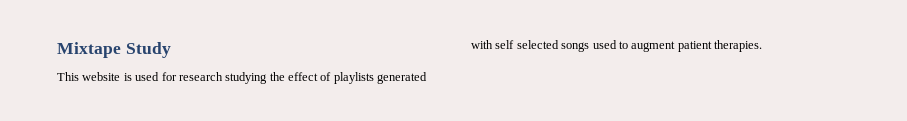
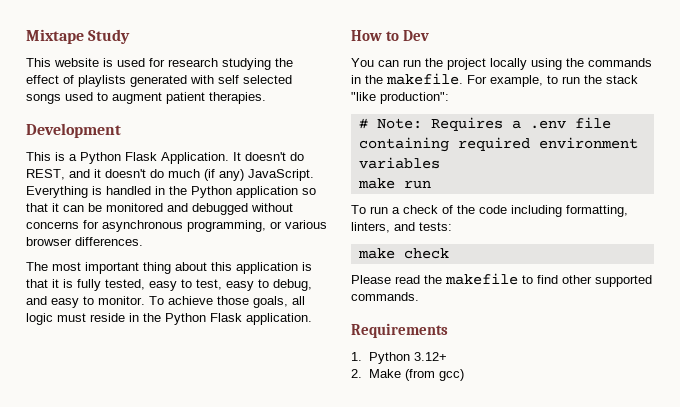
(762, 46) none -> [26,123,121,138] [26,152,304,164] [26,169,314,181] [26,186,316,198] [26,203,293,215] [26,220,327,232] [26,237,143,246] [26,262,312,274] [26,279,312,291] [26,296,305,308] [26,313,312,325] [351,30,429,41] [351,58,652,70] [351,73,638,87] [351,92,449,104] [358,117,611,131] [358,137,638,152] [358,157,440,169] [357,178,431,189] [351,205,628,217] [351,222,452,233] [357,248,449,259] [351,273,652,287] [351,292,419,301] [351,323,448,338] [351,352,447,364] [351,369,464,381] // Development // This is a Python Flask Application. It doesn't do REST, and it doesn't do much (if any) JavaScript. Everything is handled in the Python application so that it can be monitored and debugged without concerns for asynchronous programming, or various browser differences. // The most important thing about this application is that it is fully tested, easy to test, easy to debug, and easy to monitor. To achieve those goals, all logic must reside in the Python Flask application. // How to Dev // You can run the project locally using the commands in the makefile. For example, to run the stack "like production": // # Note: Requires a .env file containing required environment variables // make run // To run a check of the code including formatting, linters, and tests: // make check // Please read the makefile to find other supported commands. // Requirements // 1. Python 3.12+ // 2. Make (from gcc)

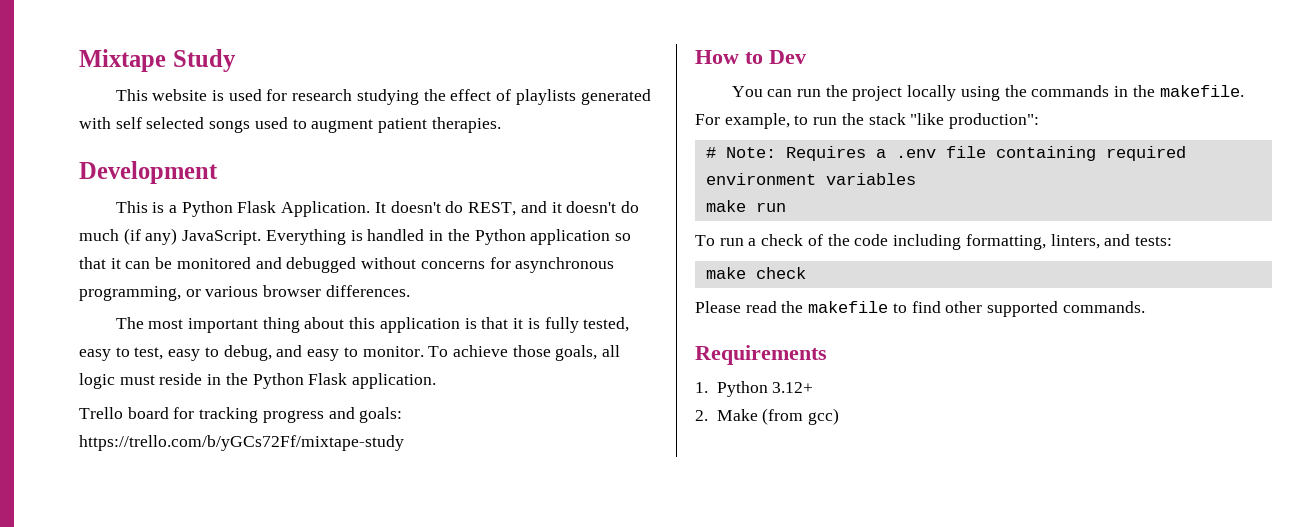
(312, 319) none -> [79,407,403,423] [79,435,404,451] // Trello board for tracking progress and goals: https://trello.com/b/yGCs72Ff/mixtape-study

